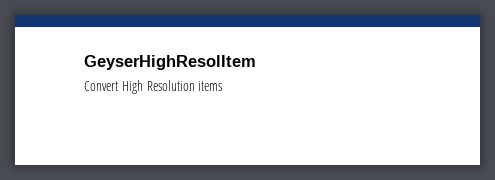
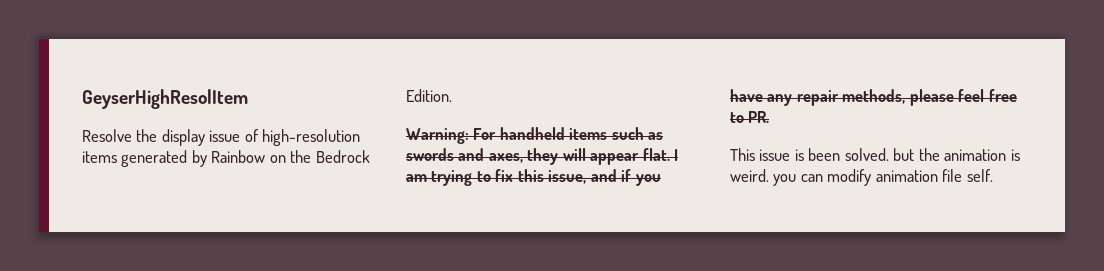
[84,80,223,94] Convert High Resolution items -> [82,129,361,146] [82,150,370,167] [406,89,452,102] [406,127,664,144] [406,148,679,165] [406,169,661,186] [730,89,1017,106] [730,111,770,123] [730,148,1020,161] [730,169,993,186] Resolve the display issue of high-resolution items generated by Rainbow on the Bedrock Edition. // Warning: For handheld items such as swords and axes, they will appear flat. I am trying to fix this issue, and if you have any repair methods, please feel free to PR. // This issue is been solved. but the animation is weird. you can modify animation file self.

